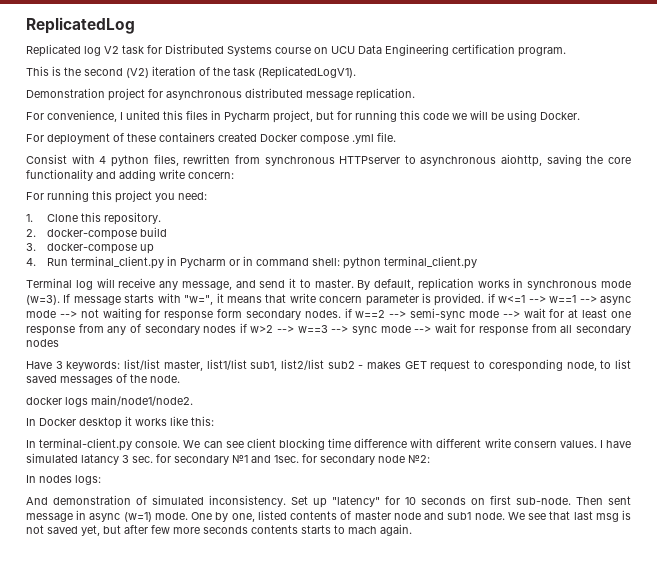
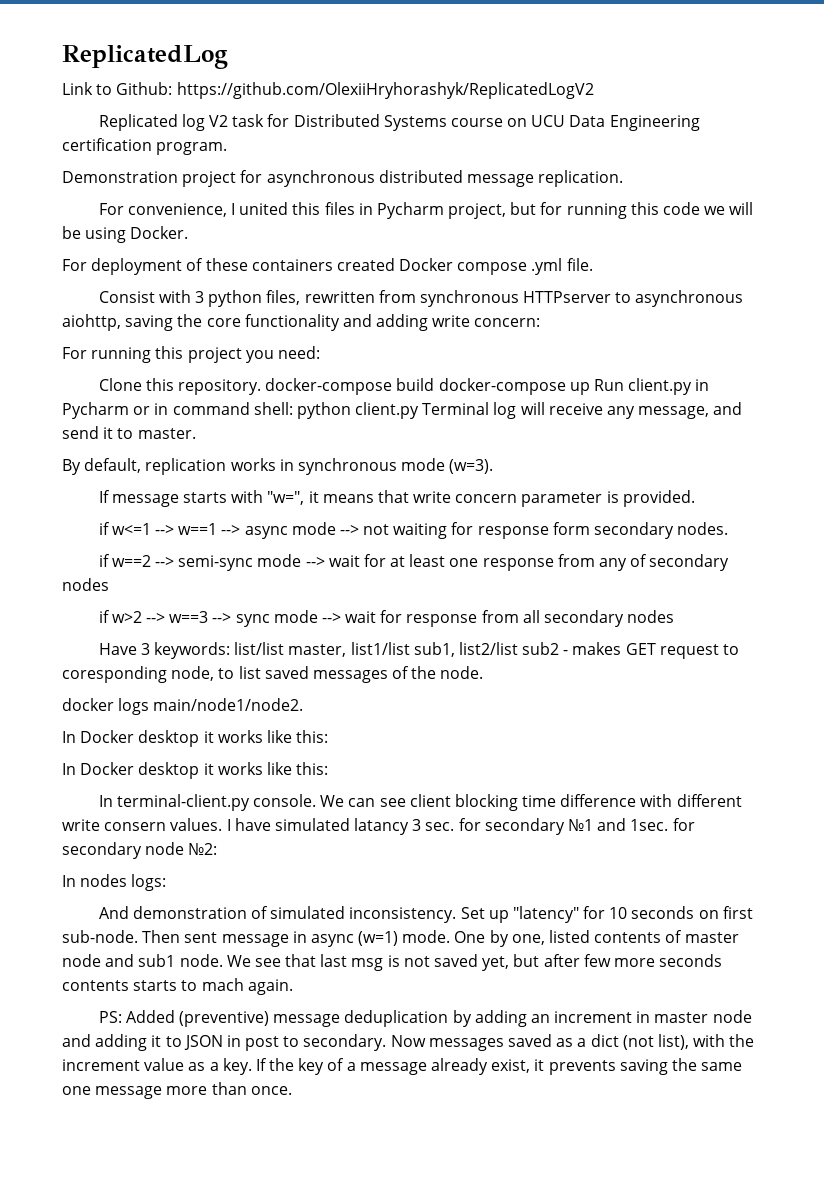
(135, 25) none -> [62,82,594,99] // Link to Github: https://github.com/OlexiiHryhorashyk/ReplicatedLogV2
[26,66,356,79] // This is the second (V2) iteration of the task (ReplicatedLogV1). -> (228, 148) none
[99,156,107,164] 4 -> [194,291,204,303] 3
[26,214,33,222] 1. -> (320, 352) none
[26,229,36,237] // 2. -> (261, 387) none
[26,243,36,251] // 3. -> (435, 384) none
[26,256,165,269] // 4. Run terminal_client.py -> [593,378,693,395] Run client.py
[384,256,478,269] terminal_client.py // -> [355,402,420,419] client.py
(354, 283) none -> (196, 433) //
(60, 300) none -> (494, 466) //
(485, 299) none -> (695, 498) //
(341, 314) none -> (729, 528) //
(237, 329) none -> (109, 584) //
(214, 421) none -> [62,762,329,779] // In Docker desktop it works like this:
(412, 530) none -> [98,1010,752,1027] [62,1034,755,1051] [62,1058,743,1075] [62,1082,292,1099] // PS: Added (preventive) message deduplication by adding an increment in master node and adding it to JSON in post to secondary. Now messages saved as a dict (not list), with the increment value as a key. If the key of a message already exist, it prevents saving the same one message more than once.

